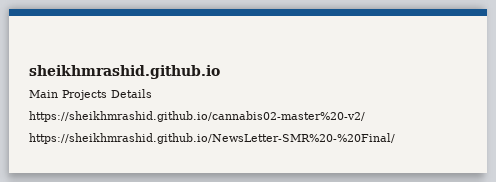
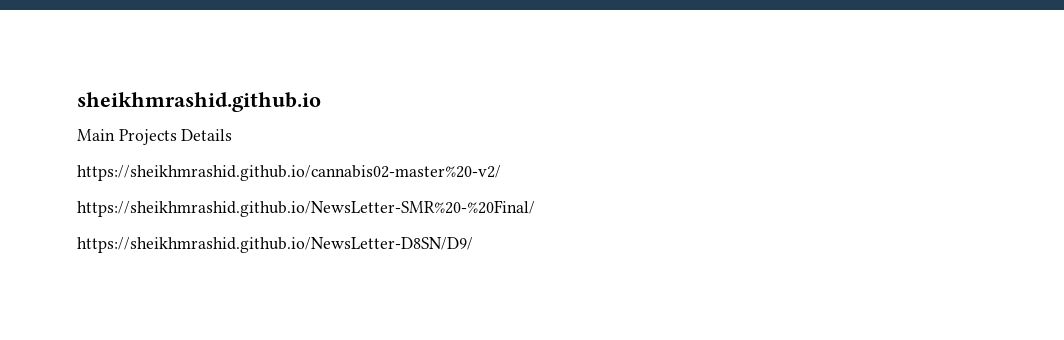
(395, 138) none -> [77,237,473,253] // https://sheikhmrashid.github.io/NewsLetter-D8SN/D9/

